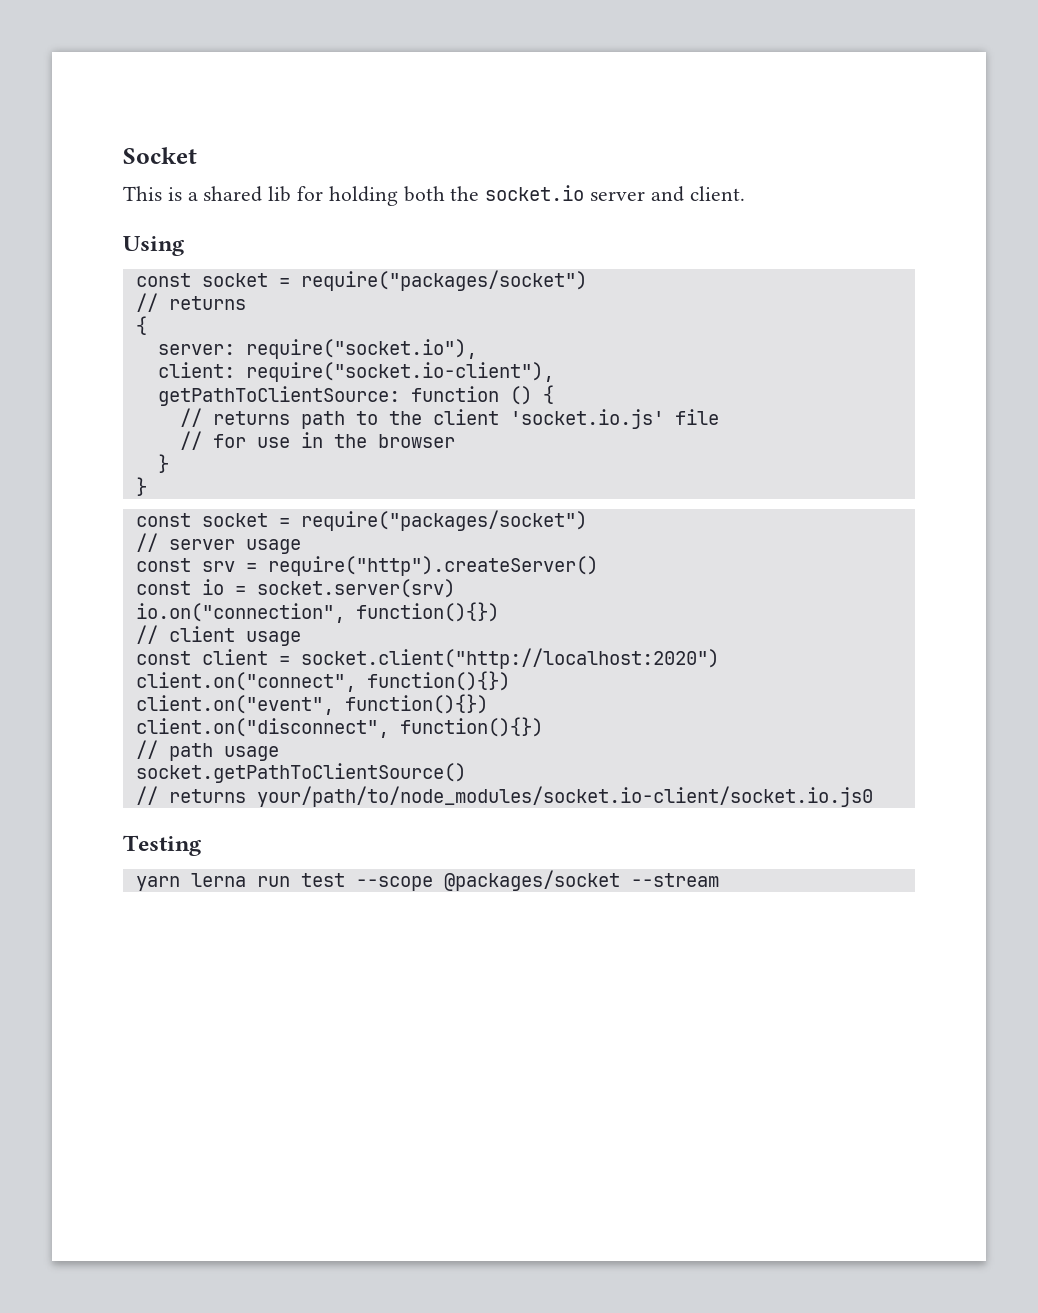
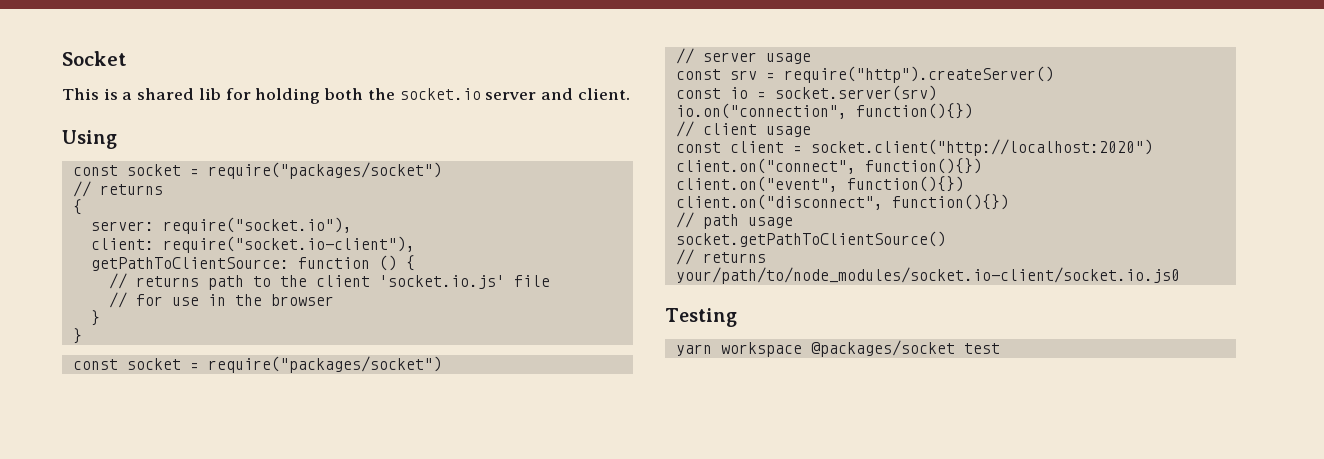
[190,870,719,891] lerna run test --scope @packages/socket --stream -> [720,340,1000,357] workspace @packages/socket test

